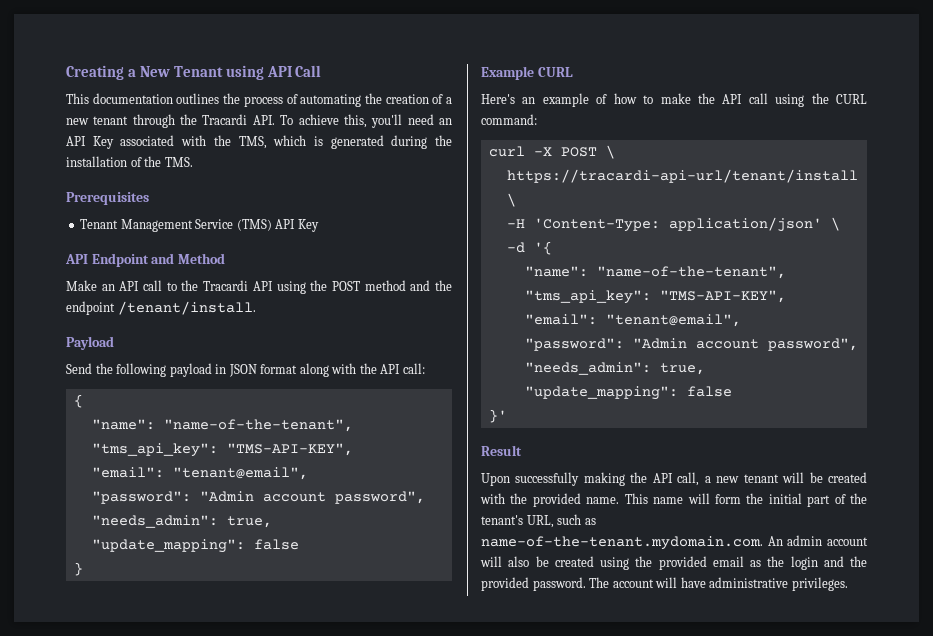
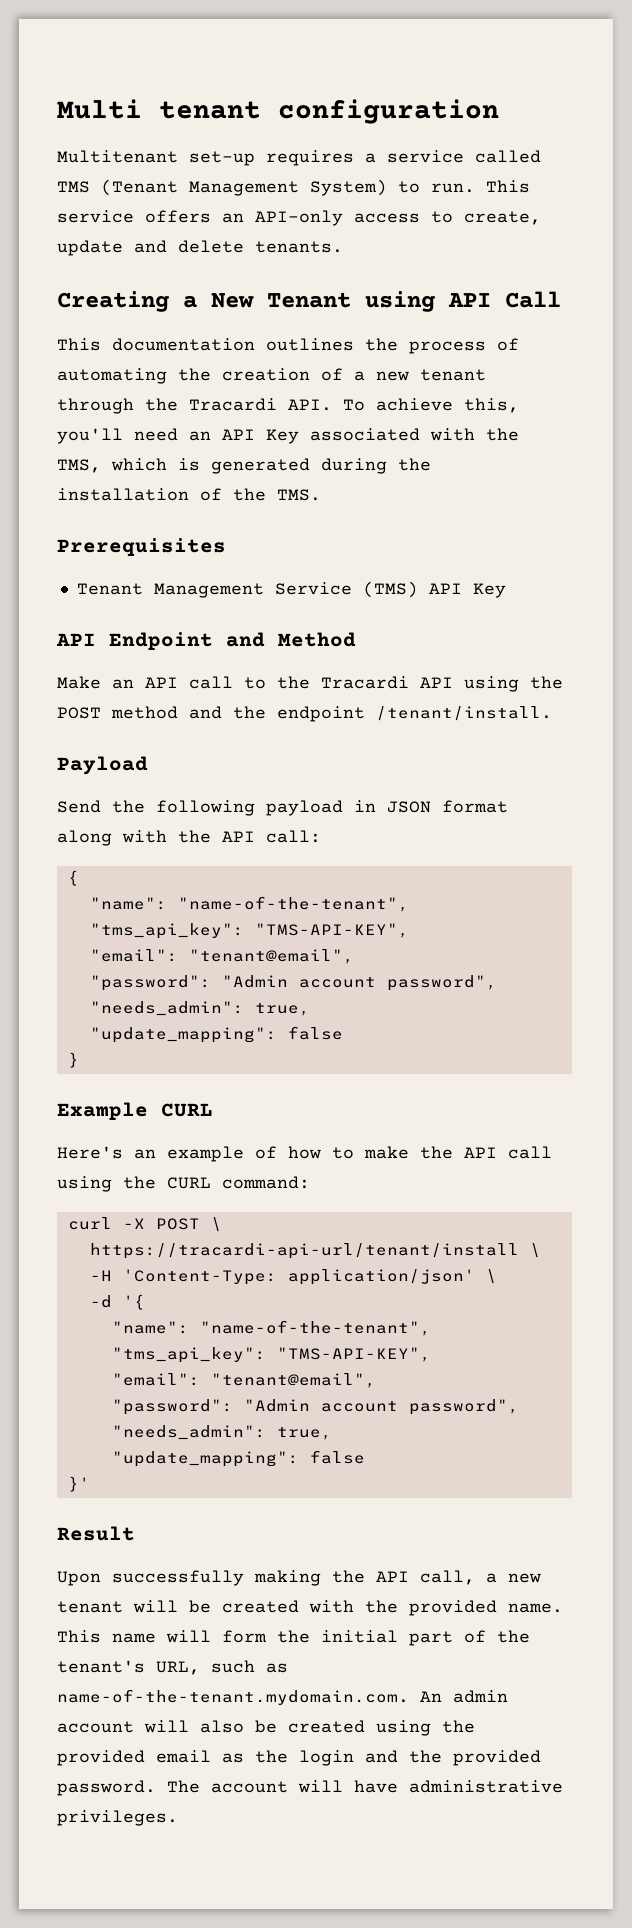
(66, 72) none -> [57,99,499,124] [57,150,541,166] [57,179,530,196] [57,210,541,226] [57,240,343,256] Multi tenant configuration // Multitenant set-up requires a service called TMS (Tenant Management System) to run. This service offers an API-only access to create, update and delete tenants. //

